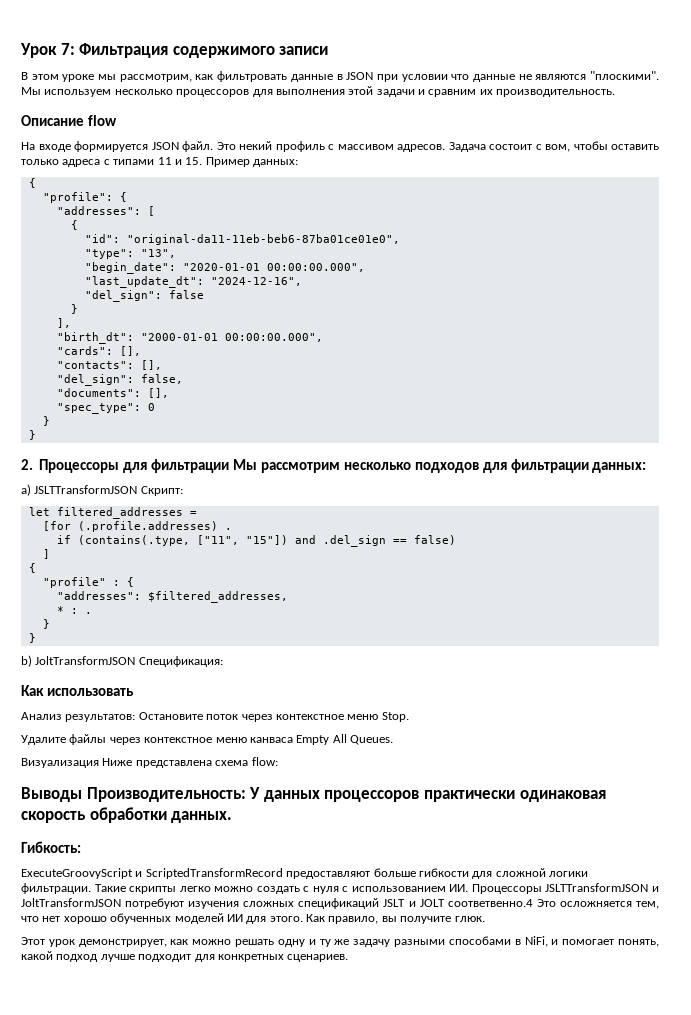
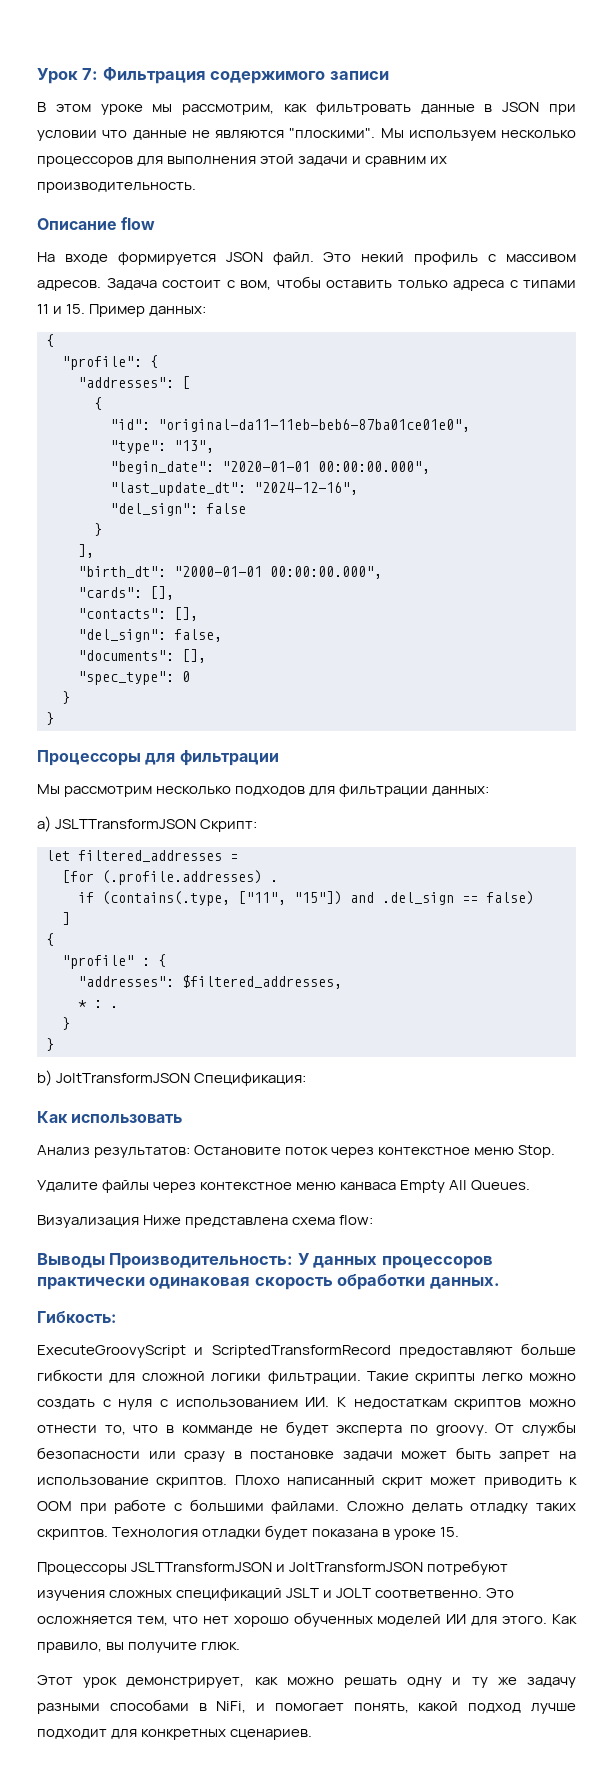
[21,459,33,470] 2. -> (54, 718) none
(230, 466) none -> (279, 758) //
(469, 888) none -> [337,1397,576,1410] [37,1421,576,1436] [37,1447,576,1462] [37,1475,577,1488] [37,1499,576,1514] [37,1525,460,1540] К недостаткам скриптов можно отнести то, что в комманде не будет эксперта по groovy. От службы безопасности или сразу в постановке задачи может быть запрет на использование скриптов. Плохо написанный скрит может приводить к OOM при работе с большими файлами. Сложно делать отладку таких скриптов. Технология отладки будет показана в уроке 15. //
[447,899,533,907] соответвенно.4 -> [375,1590,483,1598] соответвенно.

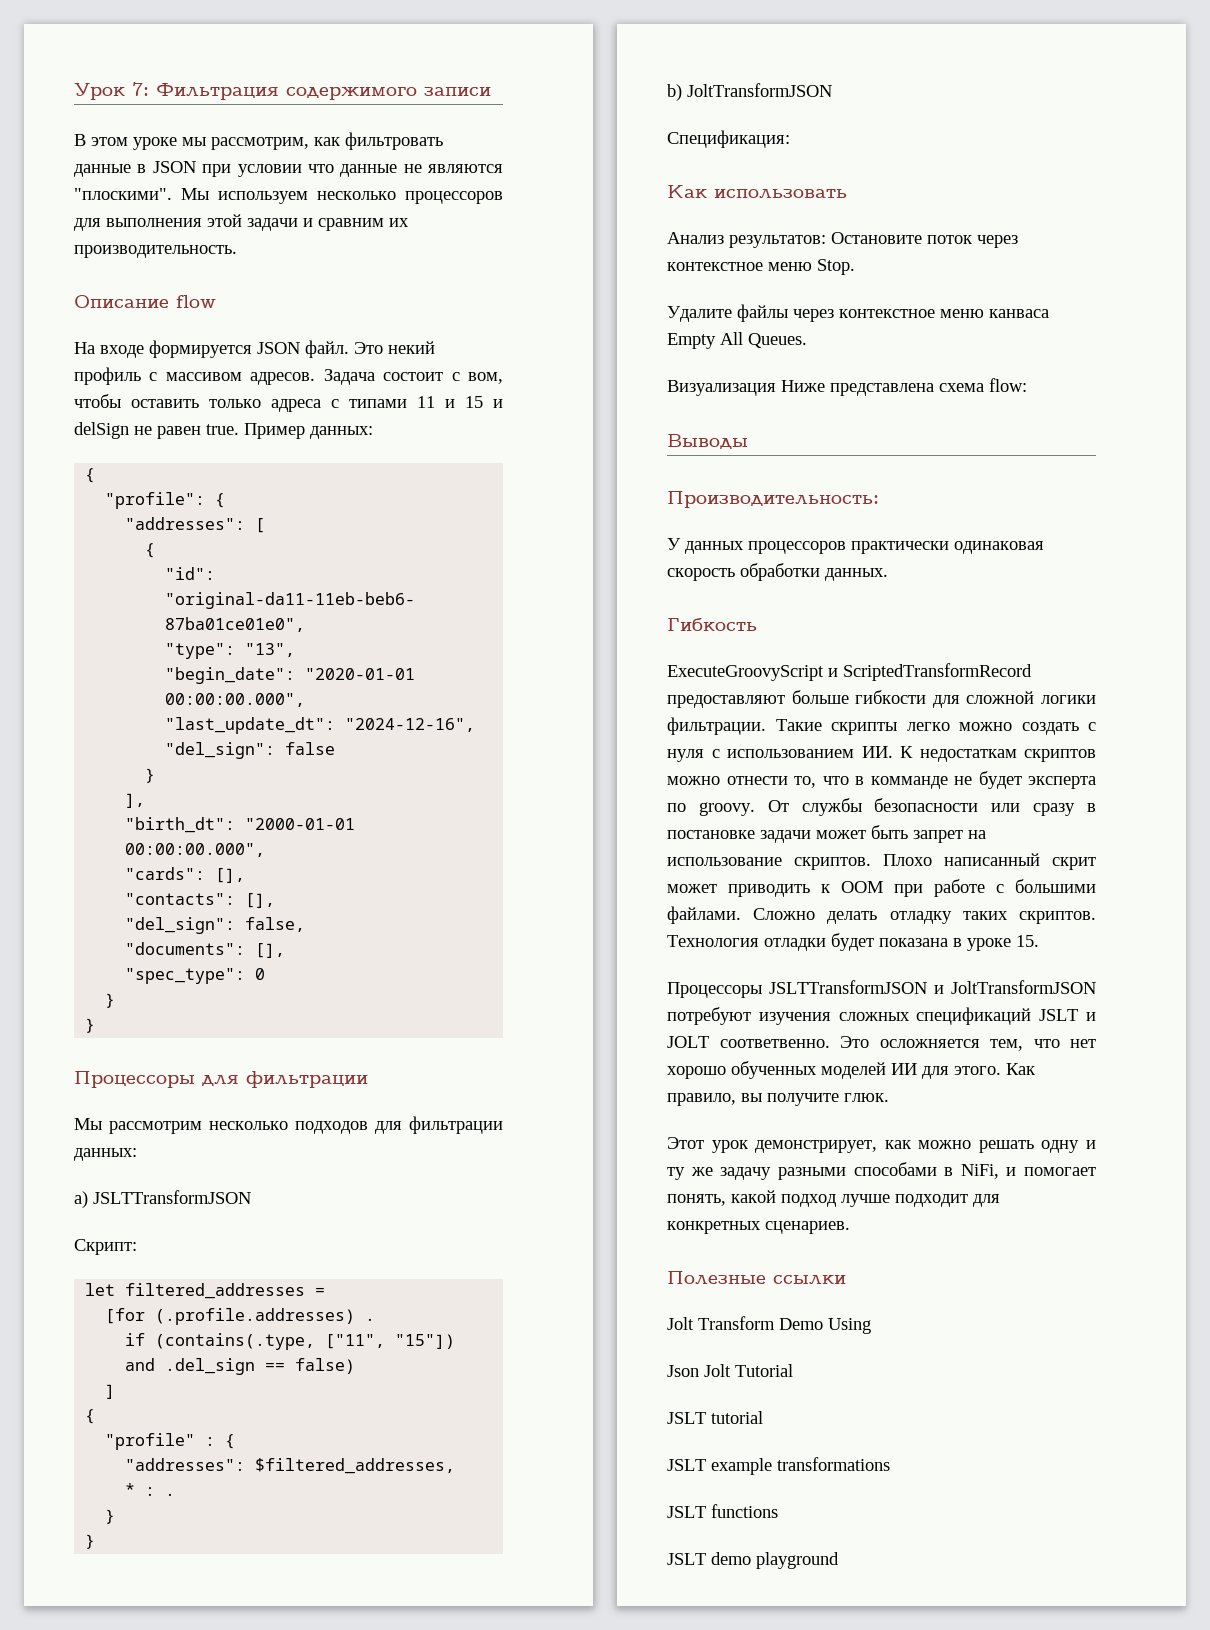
[66,304,86,314] 15. -> [465,396,503,408] [74,422,239,439] 15 и delSign не равен true.
(197, 824) none -> (251, 1197) //
(191, 1078) none -> (832, 90) //
(105, 1260) none -> (748, 441) //
(294, 1261) none -> (879, 499) //
[37,1311,116,1323] Гибкость: -> [667,618,757,631] Гибкость
(313, 1734) none -> [667,1271,846,1285] [667,1316,871,1334] [667,1364,793,1377] [667,1411,763,1424] [667,1457,890,1475] [667,1504,778,1518] [667,1552,839,1569] // Полезные ссылки // Jolt Transform Demo Using // Json Jolt Tutorial // JSLT tutorial // JSLT example transformations // JSLT functions // JSLT demo playground

